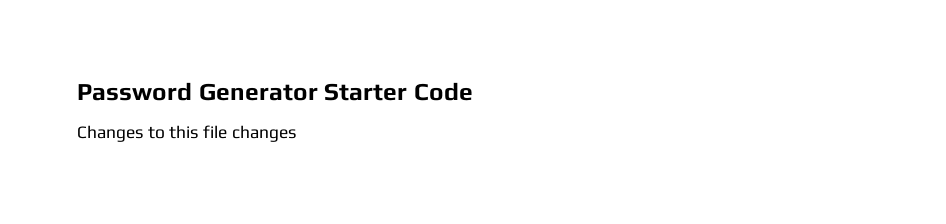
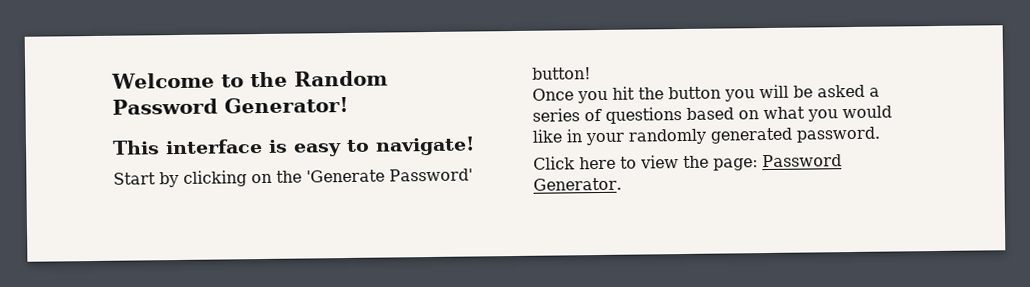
[77,82,473,101] [77,125,296,142] Password Generator Starter Code // Changes to this file changes -> [111,70,388,89] [112,96,349,115] [112,136,475,157] [113,168,473,188] [532,67,591,80] [532,84,880,104] [532,105,892,124] [532,126,881,146] [533,154,842,171] [533,177,622,191] Welcome to the Random Password Generator! // This interface is easy to navigate! // Start by clicking on the 'Generate Password' button! // Once you hit the button you will be asked a series of questions based on what you would like in your randomly generated password. // Click here to view the page: Password Generator.

